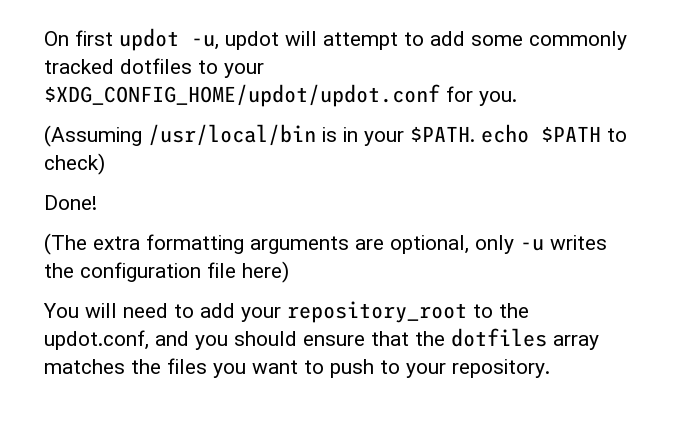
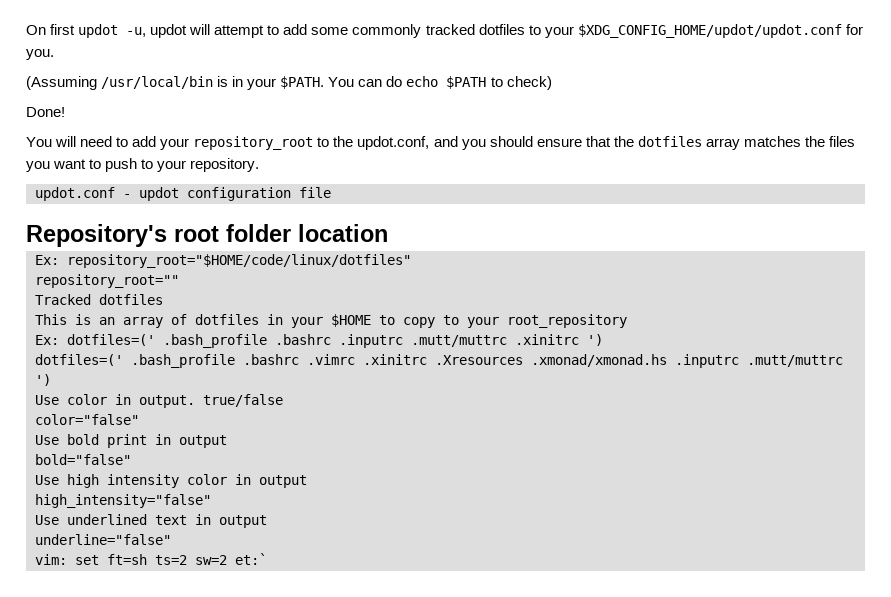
(475, 134) none -> [328,76,403,87] You can do
[44,233,607,255] [44,261,289,283] // (The extra formatting arguments are optional, only -u writes the configuration file here) -> (65, 112) none
(550, 368) none -> [35,187,331,201] [26,224,388,247] [35,254,411,268] [35,274,179,288] [35,294,163,305] [35,314,627,328] [35,334,603,348] [35,354,843,368] [35,374,51,386] [35,394,283,408] [35,414,139,425] [35,434,227,448] [35,454,131,465] [35,474,307,488] [35,494,211,508] [35,514,267,528] [35,534,171,545] [35,553,267,565] // updot.conf - updot configuration file // Repository's root folder location // Ex: repository_root="$HOME/code/linux/dotfiles" // repository_root="" // Tracked dotfiles // This is an array of dotfiles in your $HOME to copy to your root_repository // Ex: dotfiles=(' .bash_profile .bashrc .inputrc .mutt/muttrc .xinitrc ') // dotfiles=(' .bash_profile .bashrc .vimrc .xinitrc .Xresources .xmonad/xmonad.hs .inputrc .mutt/muttrc ') // Use color in output. true/false // color="false" // Use bold print in output // bold="false" // Use high intensity color in output // high_intensity="false" // Use underlined text in output // underline="false" // vim: set ft=sh ts=2 sw=2 et:`

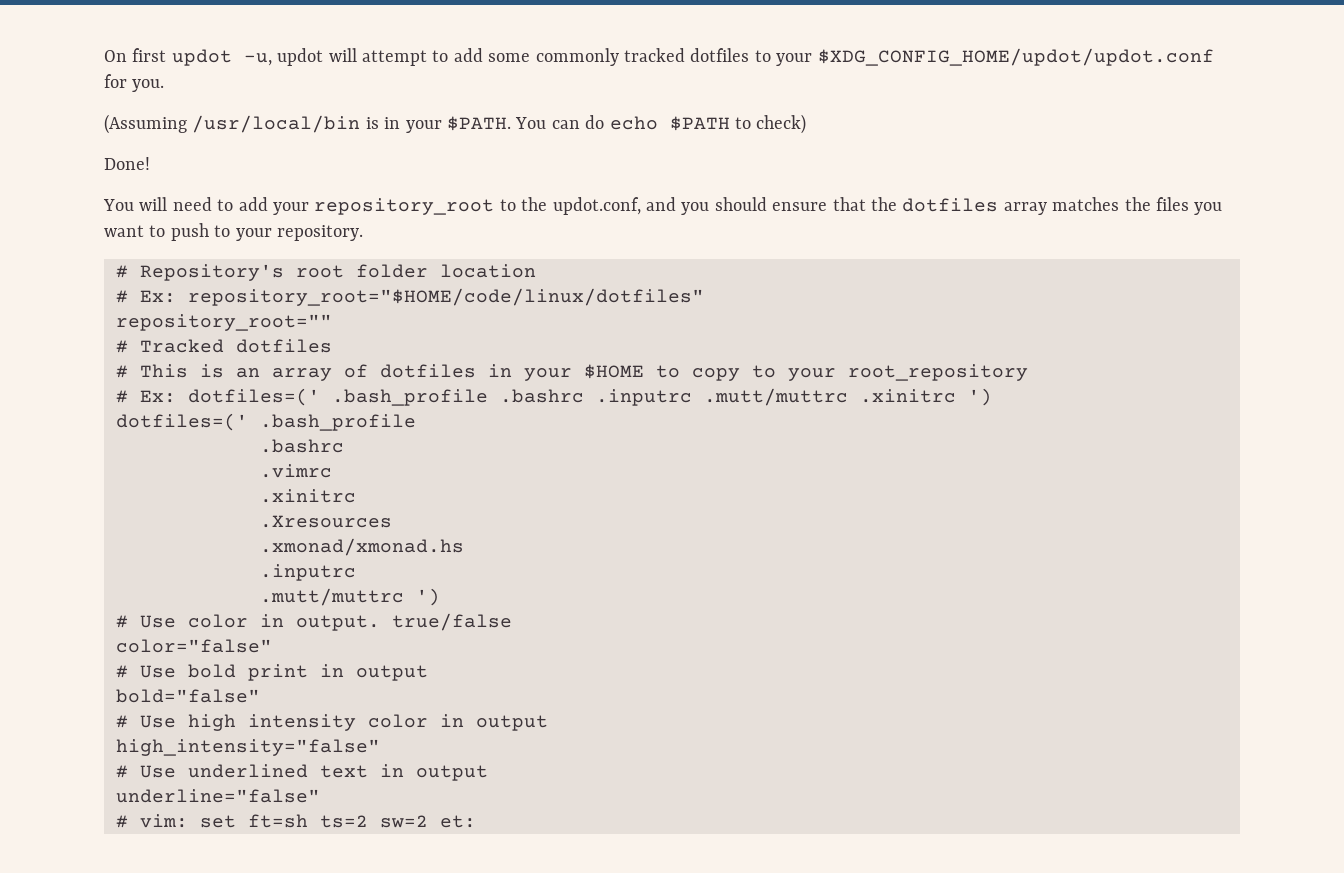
[35,187,331,201] updot.conf - updot configuration file // -> [116,265,128,278] #
(388, 233) none -> [116,290,128,303] #
(179, 281) none -> [116,340,128,353] #
(163, 299) none -> [116,365,128,378] #
(627, 321) none -> [116,390,128,403] #
[243,354,299,365] .bashrc -> [260,439,344,453] // .bashrc //
[363,354,427,365] .xinitrc -> [260,489,356,503] // .xinitrc //
(523, 360) none -> (392, 521) //
[675,354,739,368] .inputrc -> [260,564,356,581] // .inputrc //
(51, 380) none -> [116,615,128,628] #
(139, 419) none -> [116,665,128,678] #
(131, 459) none -> [116,715,128,728] #
(211, 501) none -> [116,765,128,778] #
(171, 539) none -> [116,815,128,828] #
[235,553,267,565] et:` -> [440,815,476,828] et:

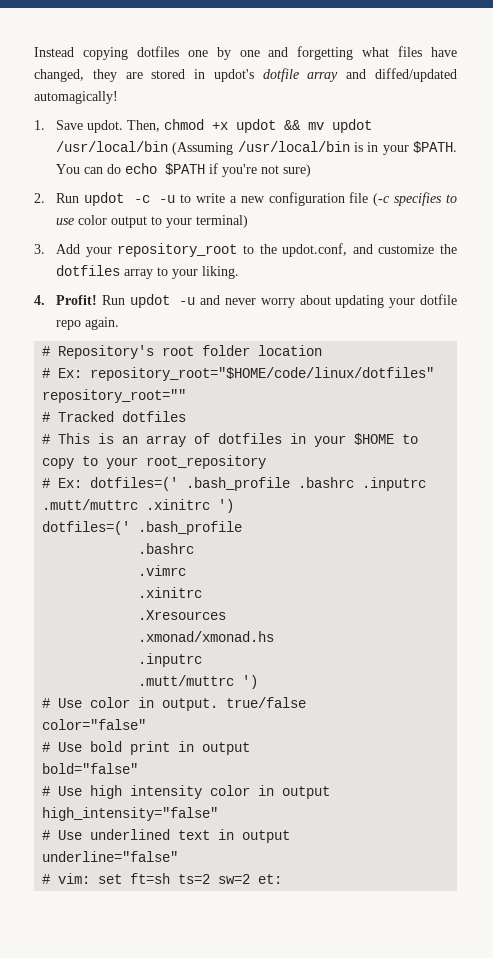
[104,48,1214,66] [104,74,165,92] On first updot -u, updot will attempt to add some commonly tracked dotfiles to your $XDG_CONFIG_HOME/updot/updot.conf for you. // -> [34,46,457,60] [34,68,457,82] [34,91,118,104] [34,119,372,133] [55,141,168,152] Instead copying dotfiles one by one and forgetting what files have changed, they are stored in updot's dotfile array and diffed/updated automagically! // 1. Save updot. Then, chmod +x updot && mv updot /usr/local/bin
[734,114,807,134] [104,157,150,170] [103,197,268,211] to check) // Done! // You will need to add -> [208,163,311,177] [34,192,457,206] [55,215,248,228] [34,244,80,254] if you're not sure) // 2. Run updot -c -u to write a new configuration file (-c specifies to use color output to your terminal) // 3. Add
[681,197,1223,215] [104,223,363,241] you should ensure that the dotfiles array matches the files you want to push to your repository. -> [378,244,457,254] [55,265,239,279] [34,294,458,308] [55,317,119,330] customize the dotfiles array to your liking. // 4. Profit! Run updot -u and never worry about updating your dotfile repo again.

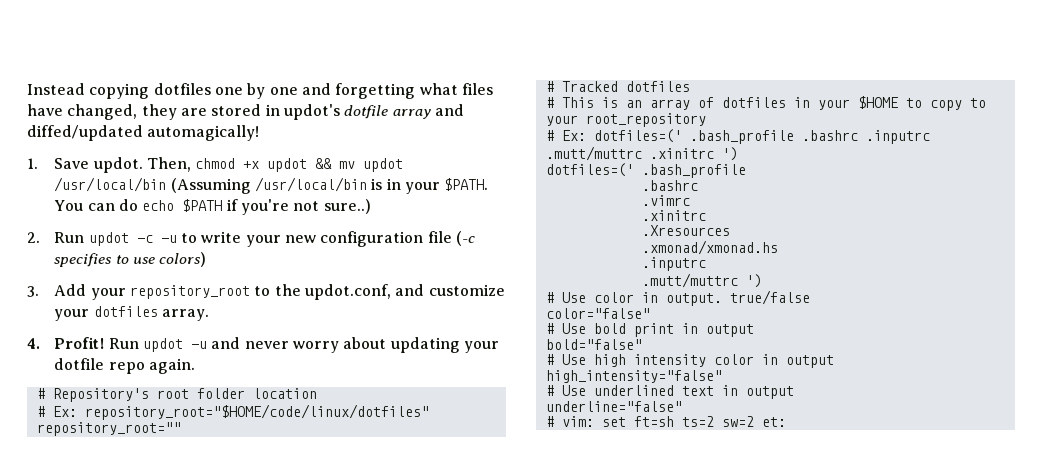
[282,164,311,177] sure) -> [323,199,371,214] sure..)
[229,196,237,203] a -> [245,235,281,247] your
[77,215,248,228] color output to your terminal) -> [159,252,207,267] colors)
[440,244,457,254] [55,265,239,279] the dotfiles array to your liking. -> [54,306,209,321] your dotfiles array.

